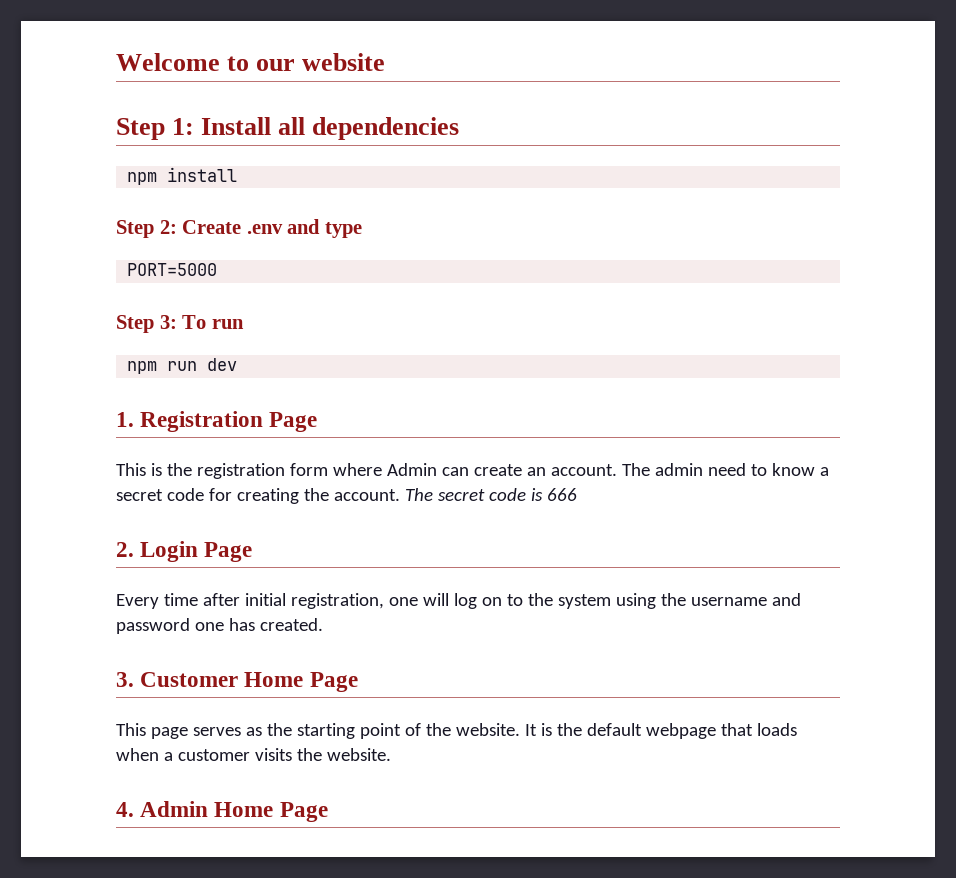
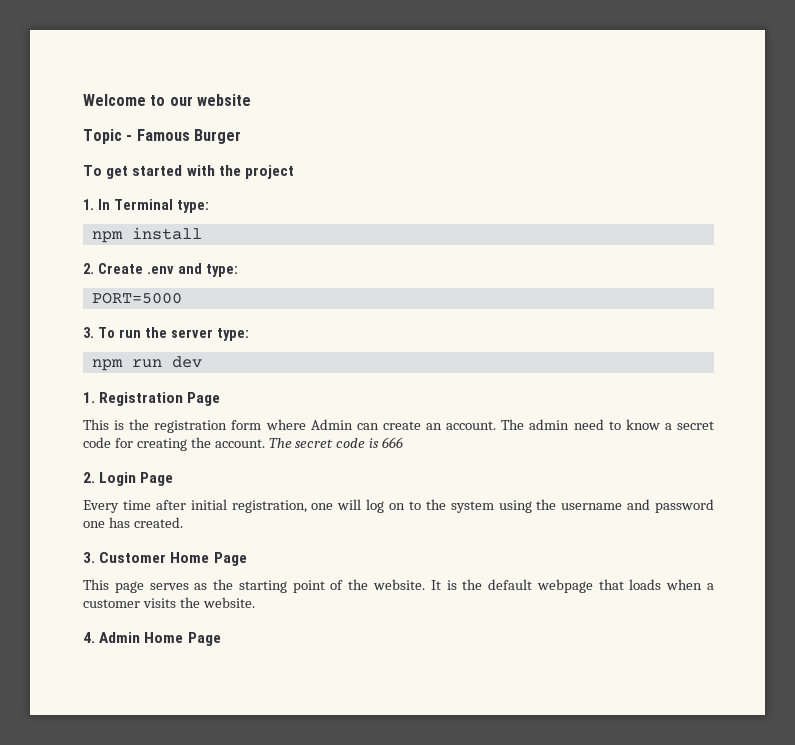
[116,117,460,140] Step 1: Install all dependencies -> [83,129,241,144] [83,165,294,179] [83,199,209,213] Topic - Famous Burger // To get started with the project // 1. In Terminal type:
[116,220,177,238] Step 2: -> [83,263,94,274] 2.
[324,222,362,238] type -> [205,264,238,277] type:
[116,315,177,333] Step 3: -> [83,327,94,338] 3.
(244, 324) none -> [144,327,249,341] the server type:

